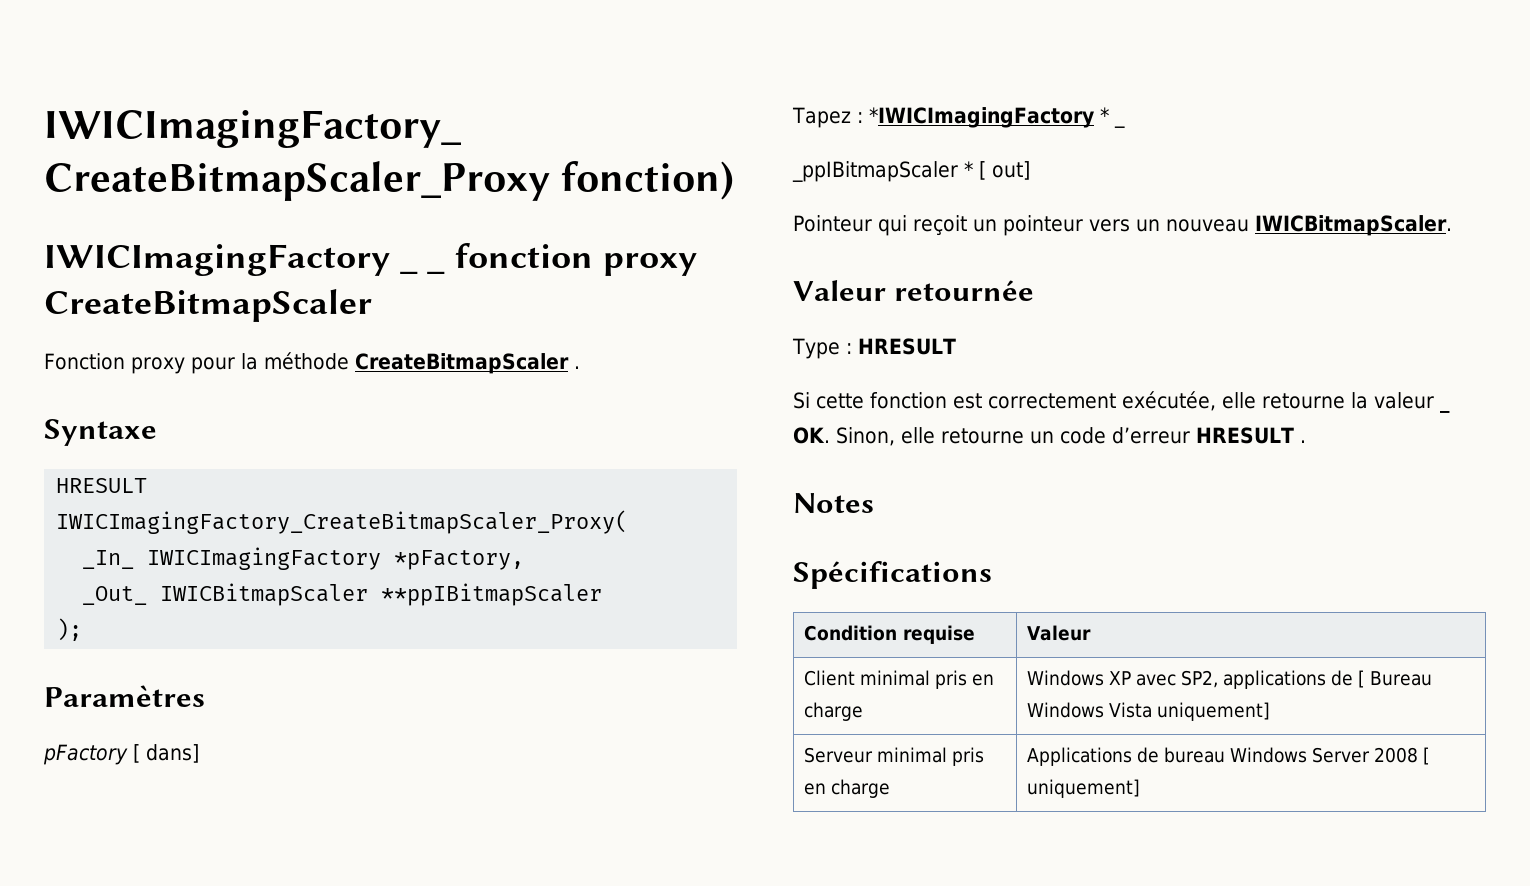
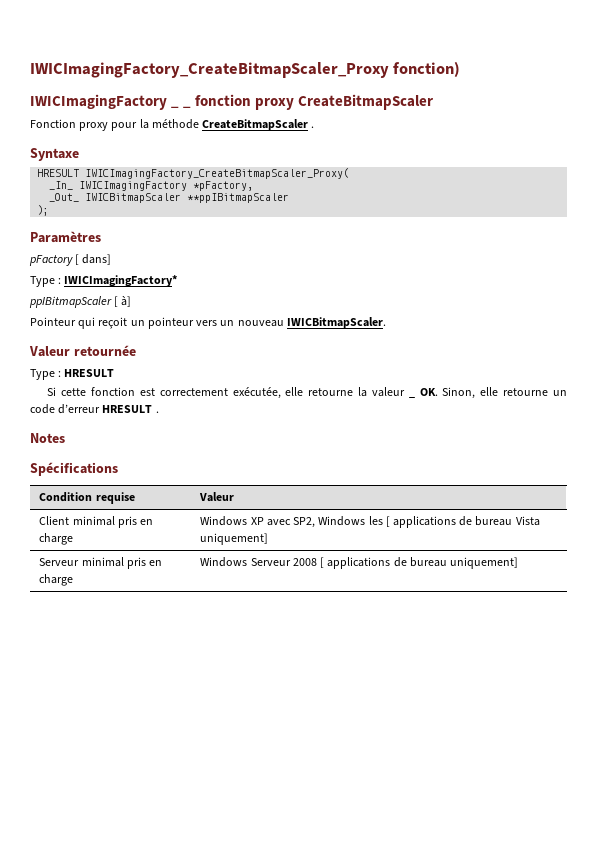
[792,107,1109,128] [1113,123,1125,128] [792,161,1030,182] Tapez : *IWICImagingFactory * _ // _ppIBitmapScaler * [ out] -> [30,275,179,287] [29,296,132,308] Type : IWICImagingFactory* // ppIBitmapScaler [ à]
[1223,670,1433,689] [1027,702,1105,718] applications de [ Bureau Windows -> [318,516,513,528] Windows les [ applications de bureau
[1027,747,1431,766] Applications de bureau Windows Server 2008 [ -> [200,557,447,569] Windows Serveur 2008 [ applications de bureau

